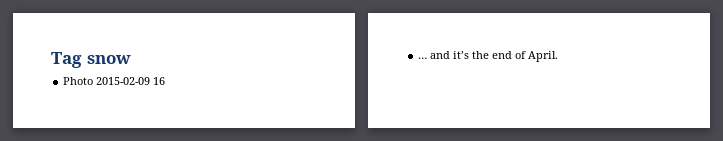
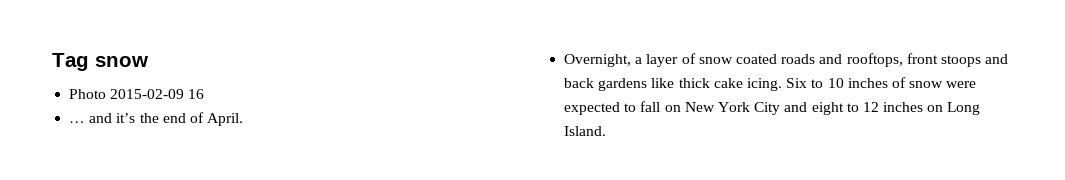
(559, 56) none -> [564,53,1009,67] [564,77,977,91] [564,101,981,115] [564,126,607,136] // Overnight, a layer of snow coated roads and rooftops, front stoops and back gardens like thick cake icing. Six to 10 inches of snow were expected to fall on New York City and eight to 12 inches on Long Island.

